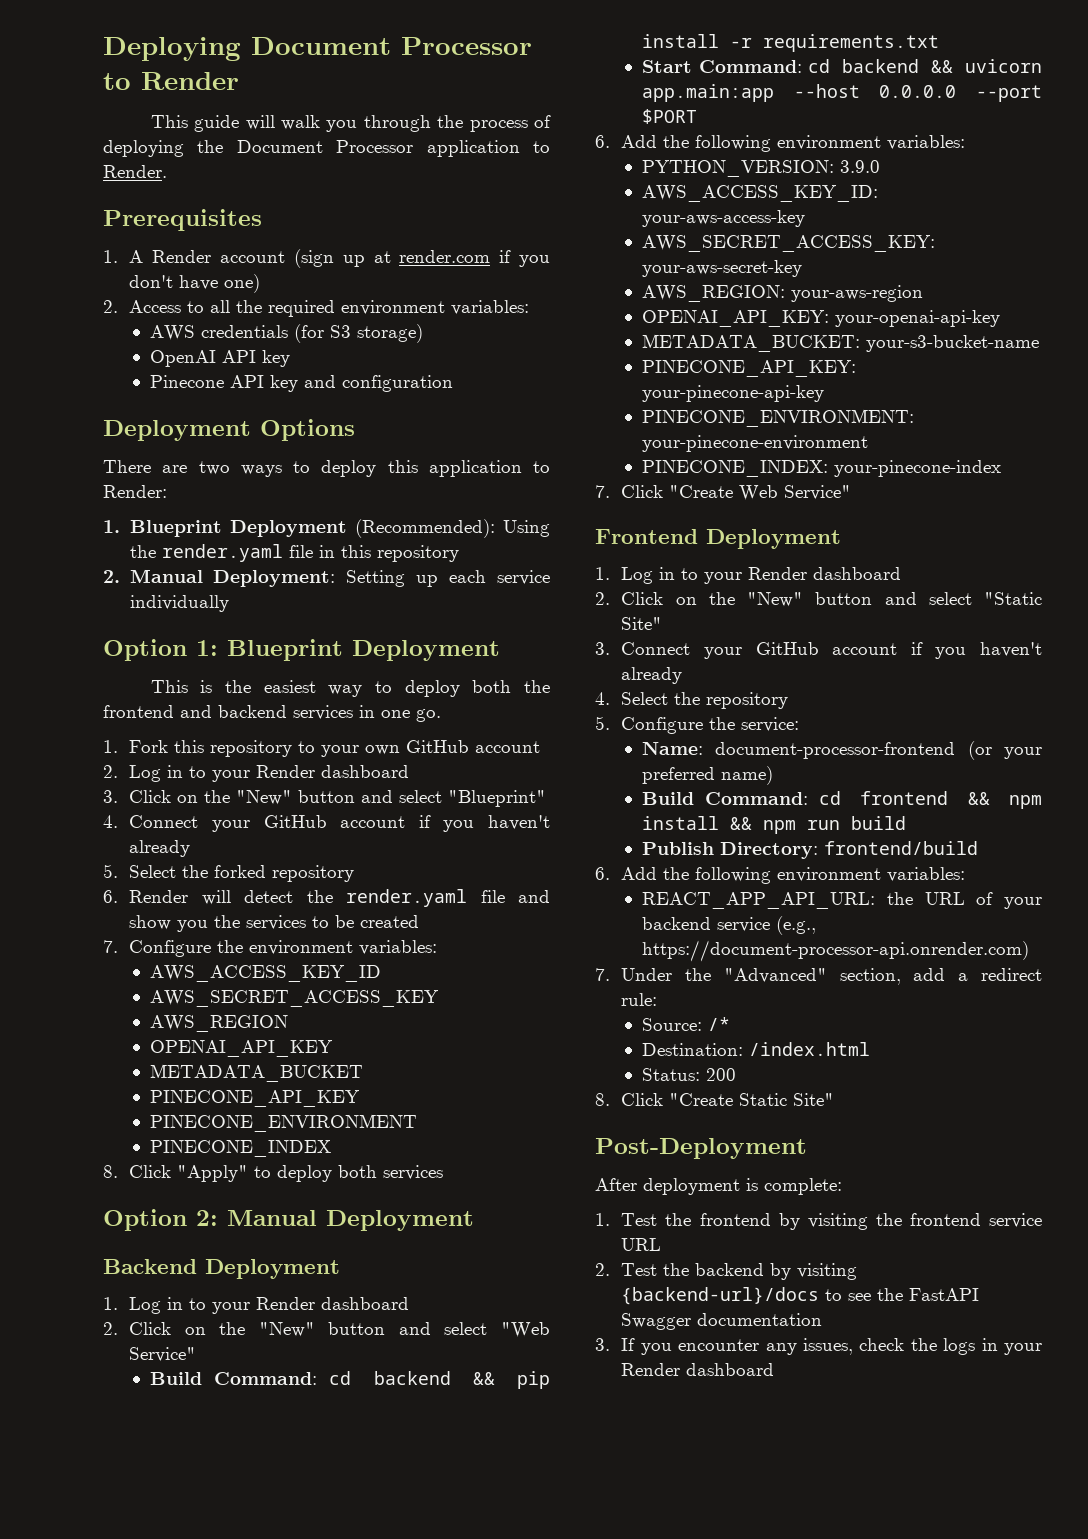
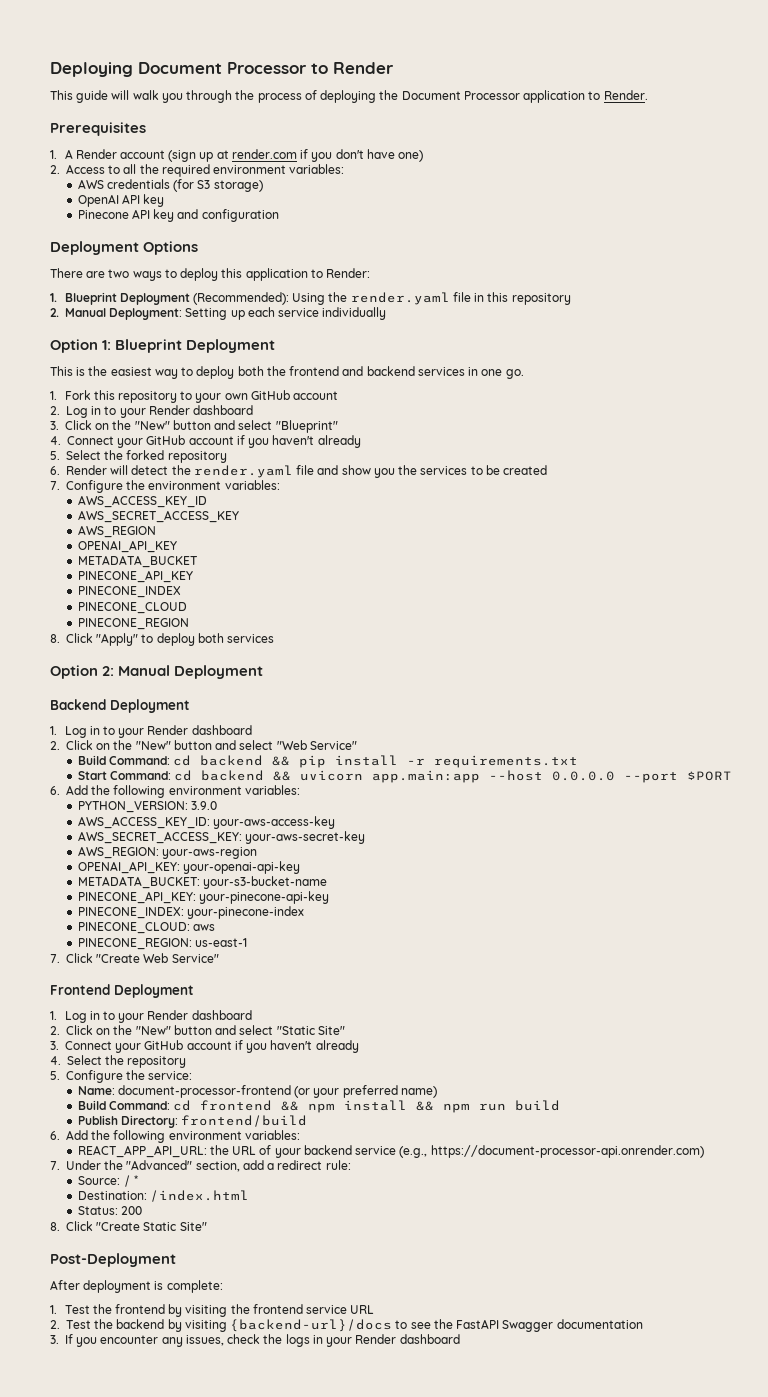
[150,1114,418,1132] [150,1140,332,1157] PINECONE_ENVIRONMENT // PINECONE_INDEX -> [77,586,181,598] [77,602,187,614] [77,618,189,630] PINECONE_INDEX // PINECONE_CLOUD // PINECONE_REGION
[642,409,915,427] [642,435,869,452] // PINECONE_ENVIRONMENT: your-pinecone-environment -> (329, 897) none
(1002, 468) none -> [77,922,215,934] [77,938,247,950] // PINECONE_CLOUD: aws // PINECONE_REGION: us-east-1

